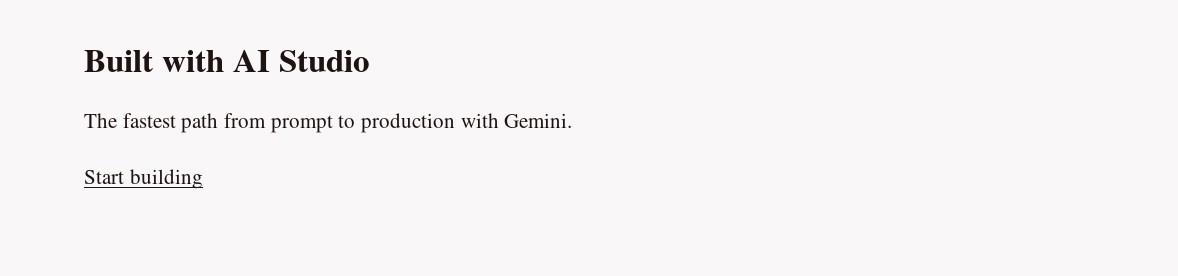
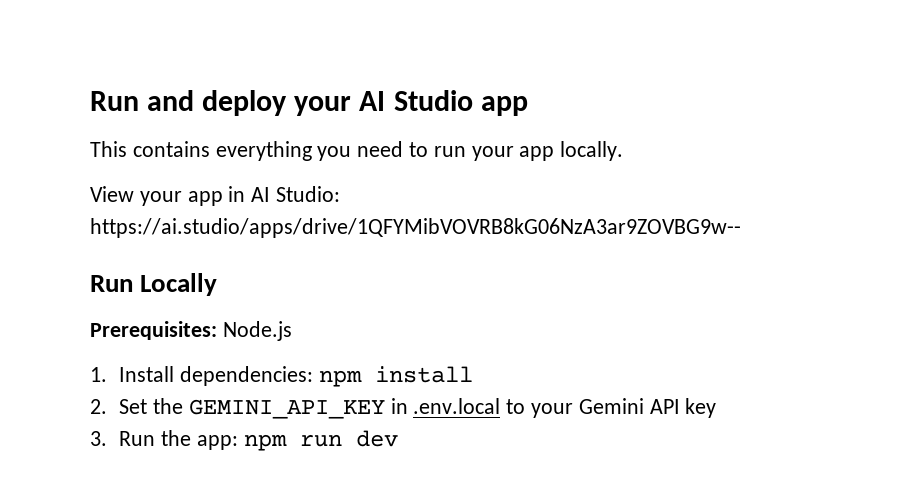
[84,50,370,72] [84,113,573,133] [84,169,203,189] Built with AI Studio // The fastest path from prompt to production with Gemini. // Start building -> [90,90,528,116] [90,141,624,161] [90,186,341,206] [90,218,741,238] [90,273,218,296] [90,321,292,341] [90,366,473,387] [90,398,717,419] [90,430,398,451] Run and deploy your AI Studio app // This contains everything you need to run your app locally. // View your app in AI Studio: https://ai.studio/apps/drive/1QFYMibVOVRB8kG06NzA3ar9ZOVBG9w-- // Run Locally // Prerequisites: Node.js // 1. Install dependencies: npm install // 2. Set the GEMINI_API_KEY in .env.local to your Gemini API key // 3. Run the app: npm run dev

